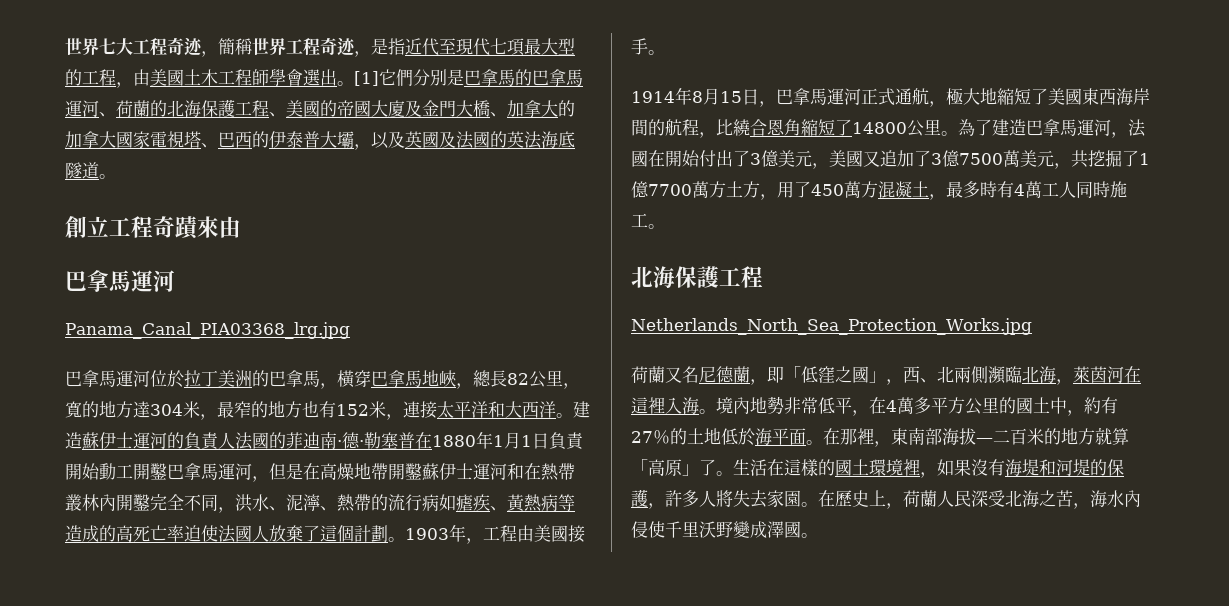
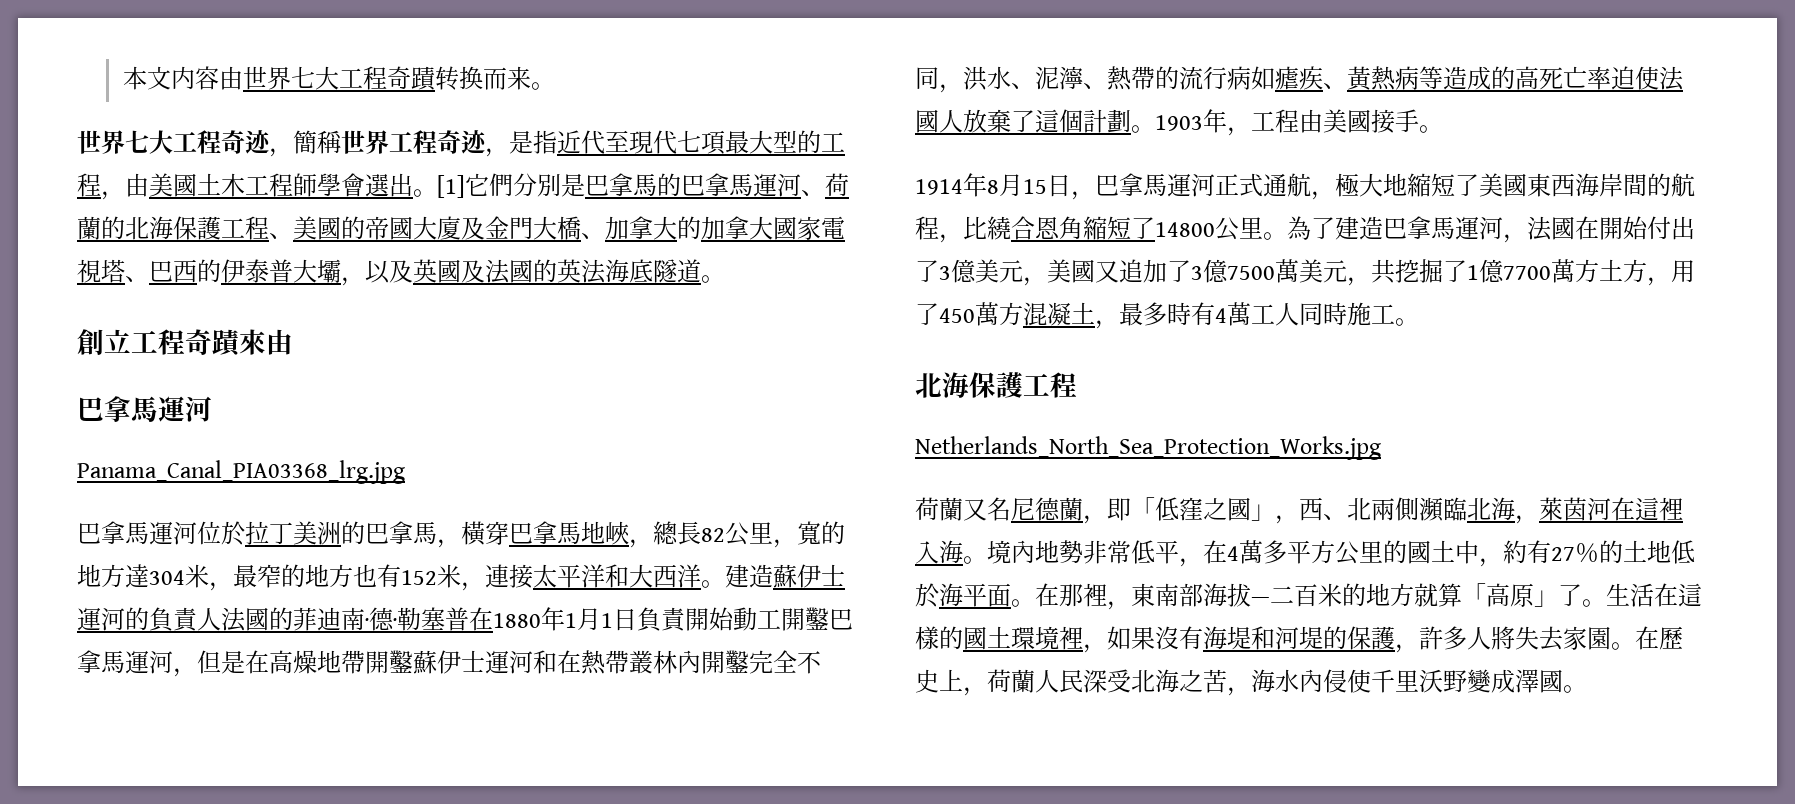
(65, 47) none -> [122,66,555,91] 本文内容由世界七大工程奇蹟转换而来。 //

